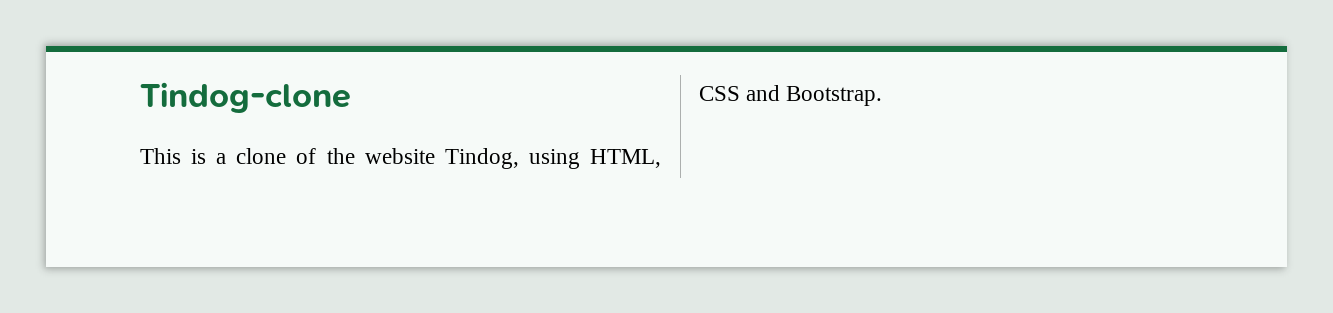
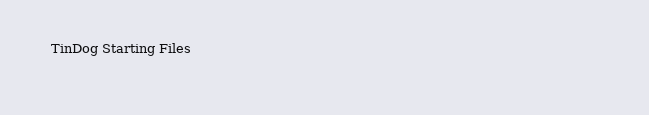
[140,82,351,113] [140,148,661,169] [699,85,883,106] Tindog-clone // This is a clone of the website Tindog, using HTML, CSS and Bootstrap. -> [51,43,191,56] TinDog Starting Files

